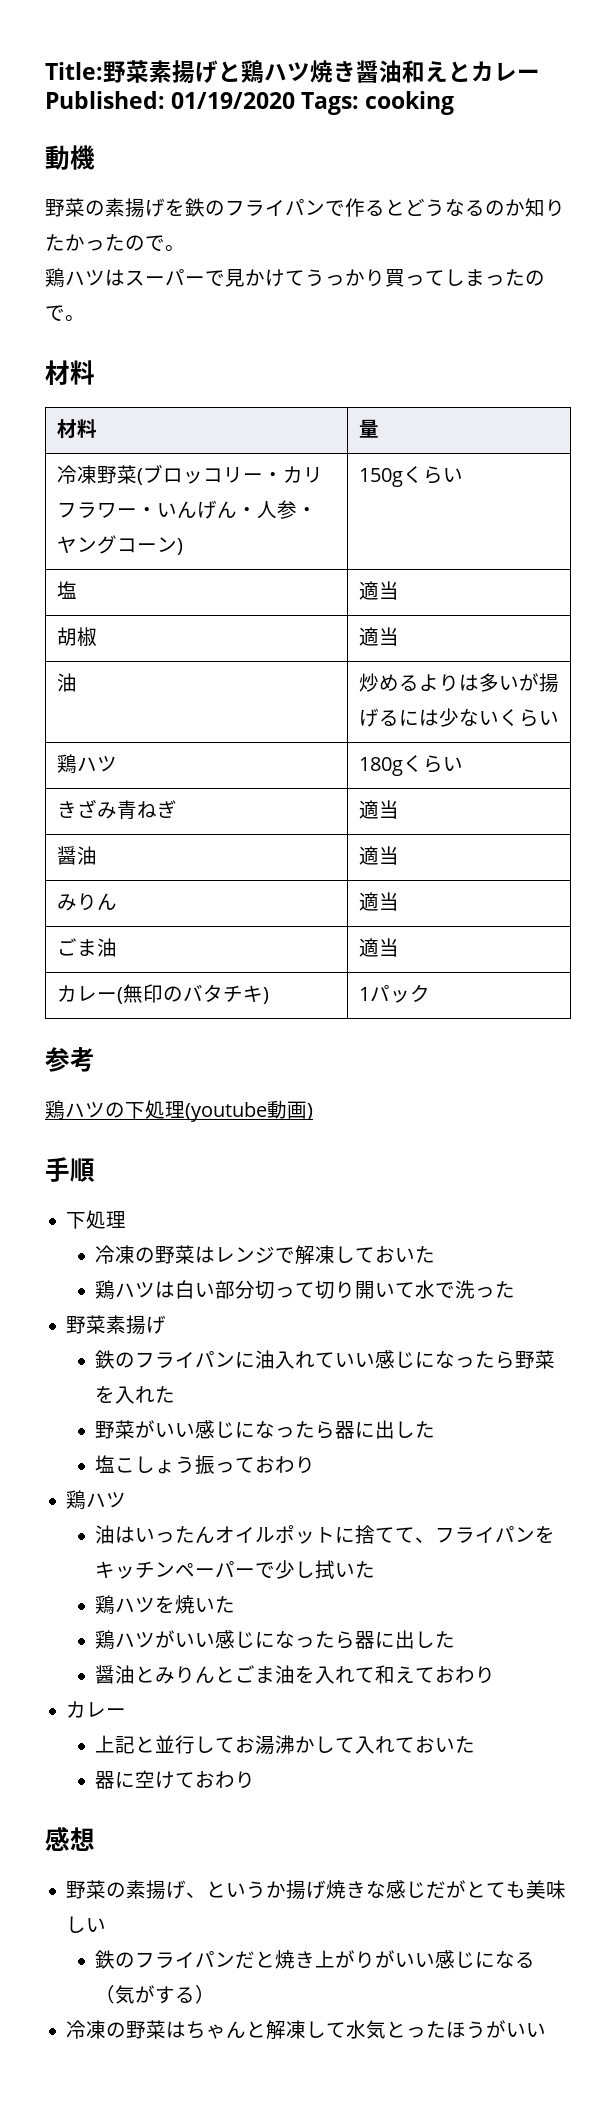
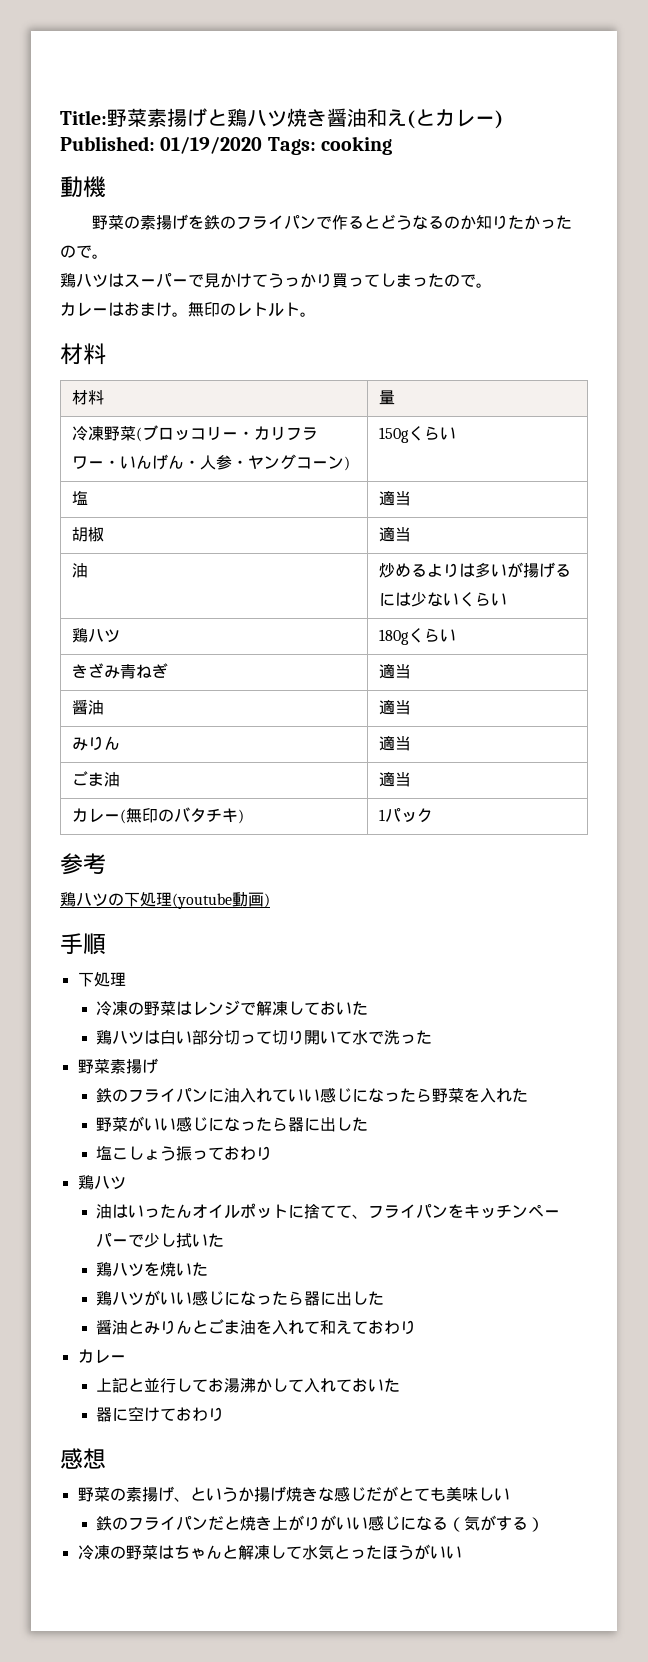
(448, 72) none -> [407,110,415,129] (
(540, 74) none -> [495,110,503,129] )
(85, 318) none -> [60,302,316,317] // カレーはおまけ。無印のレトルト。

